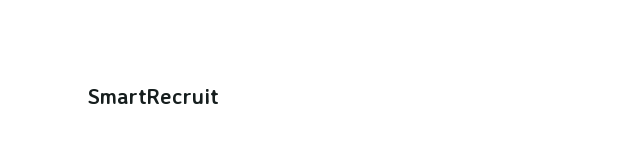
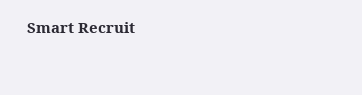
[87,89,219,104] SmartRecruit -> [27,22,136,33] Smart Recruit

